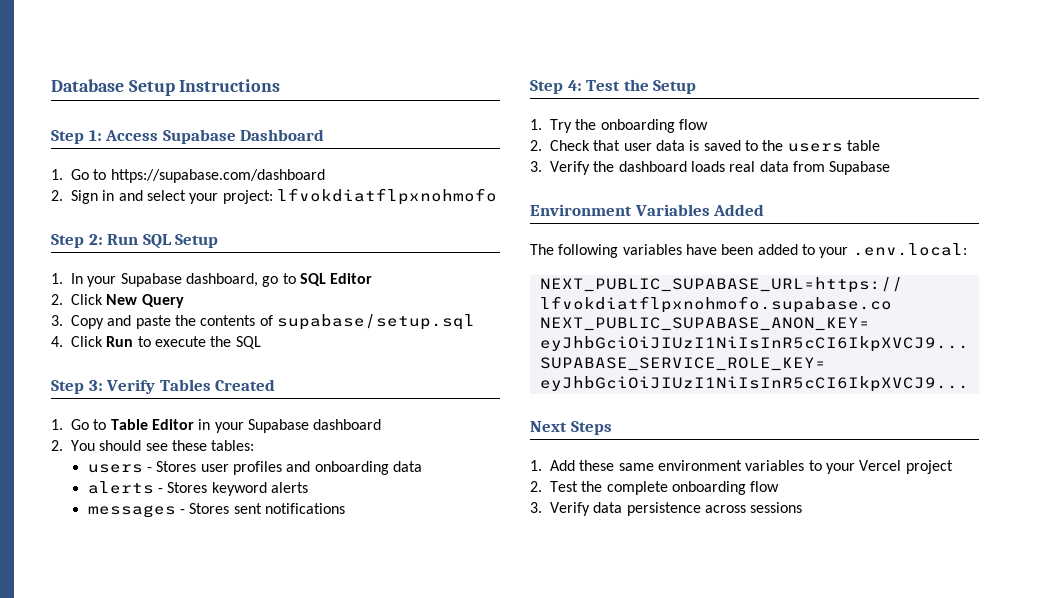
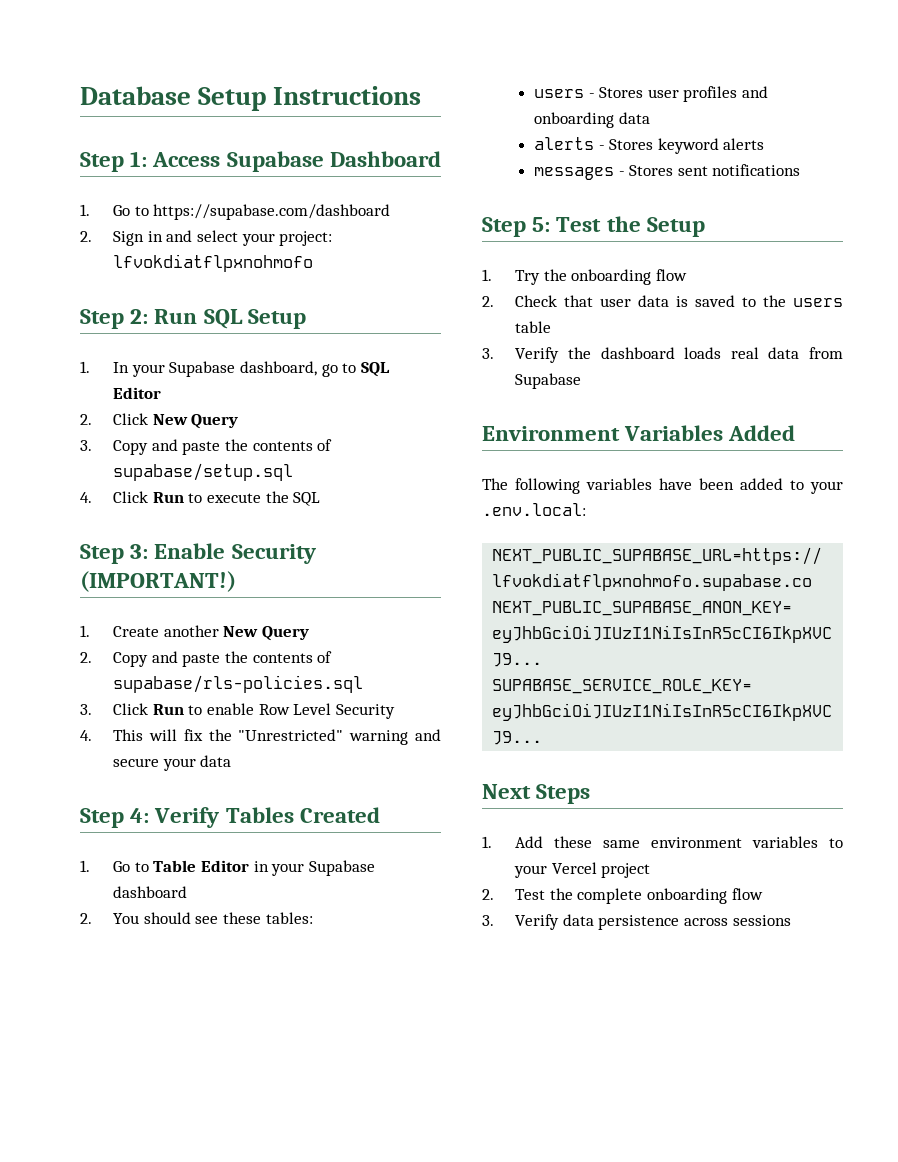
(103, 385) none -> [154,543,316,564] [80,571,236,592] [80,625,310,641] [80,651,333,667] [113,675,364,693] [80,703,395,719] [80,729,441,745] [113,755,232,771] [80,808,150,828] Enable Security (IMPORTANT!) // 1. Create another New Query // 2. Copy and paste the contents of supabase/rls-policies.sql // 3. Click Run to enable Row Level Security // 4. This will fix the "Unrestricted" warning and secure your data // Step 4:
[567,80,582,91] 4: -> [532,217,551,232] 5:

